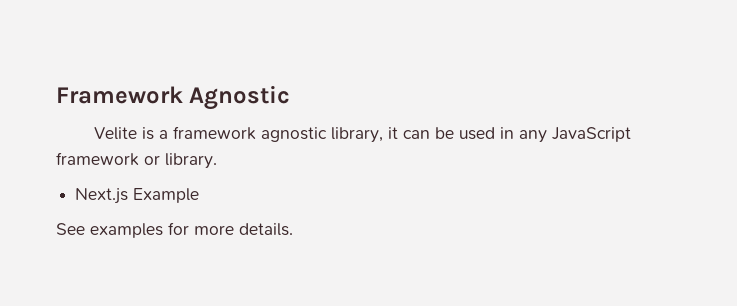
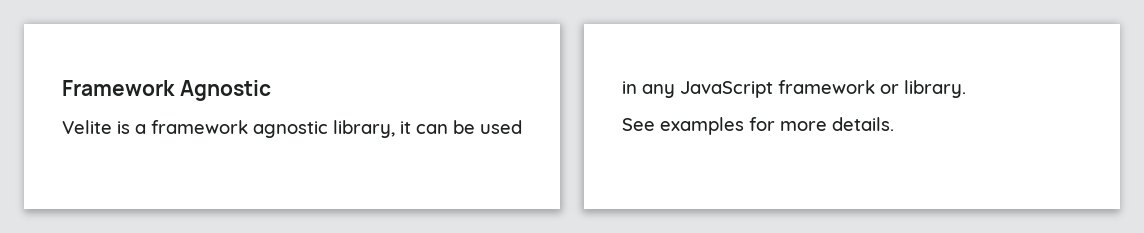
[75,188,200,204] // Next.js Example -> (966, 89) none

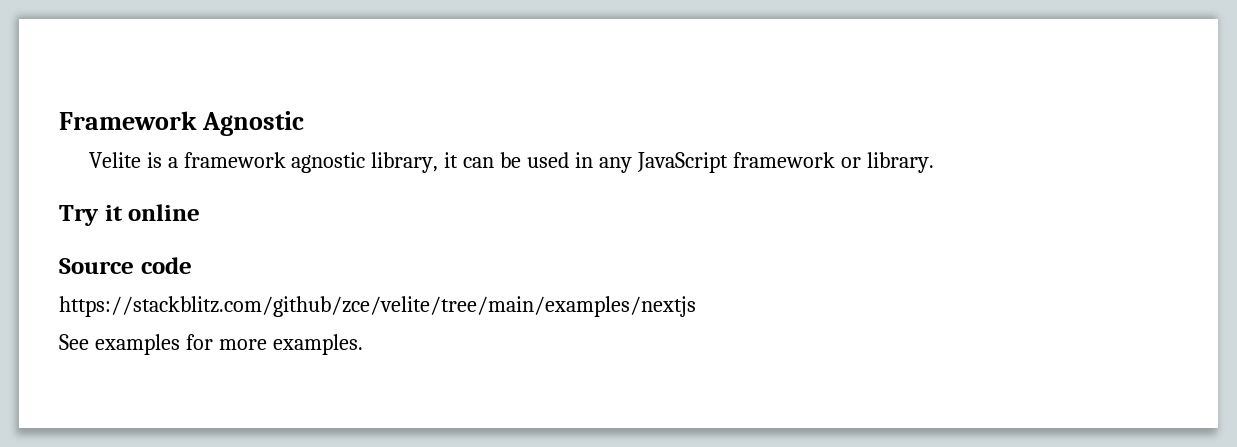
(966, 89) none -> [59,204,201,226] [59,257,192,274] [59,296,696,317] // Try it online // Source code // https://stackblitz.com/github/zce/velite/tree/main/examples/nextjs
[832,117,894,131] details. -> [272,334,363,355] examples.

